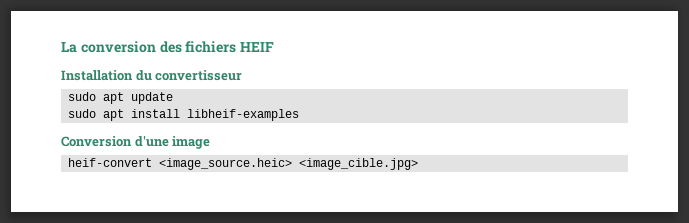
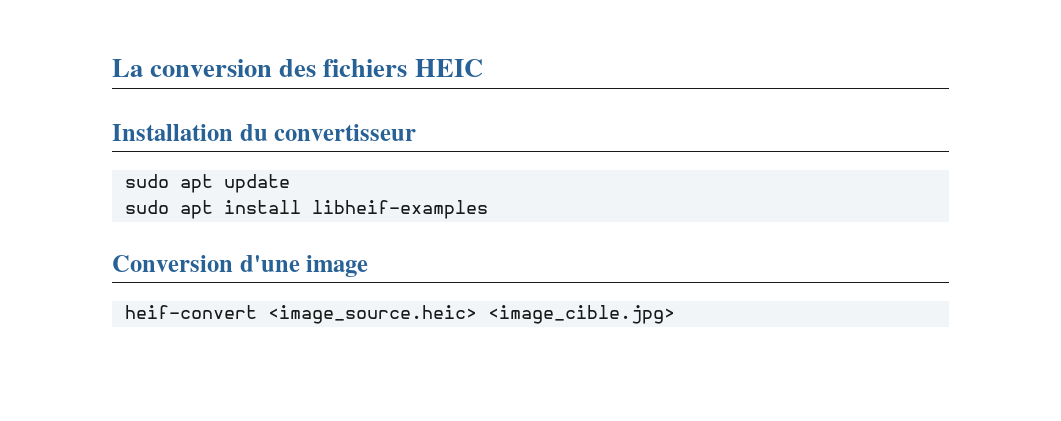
[240,42,275,52] HEIF -> [414,59,483,77] HEIC

